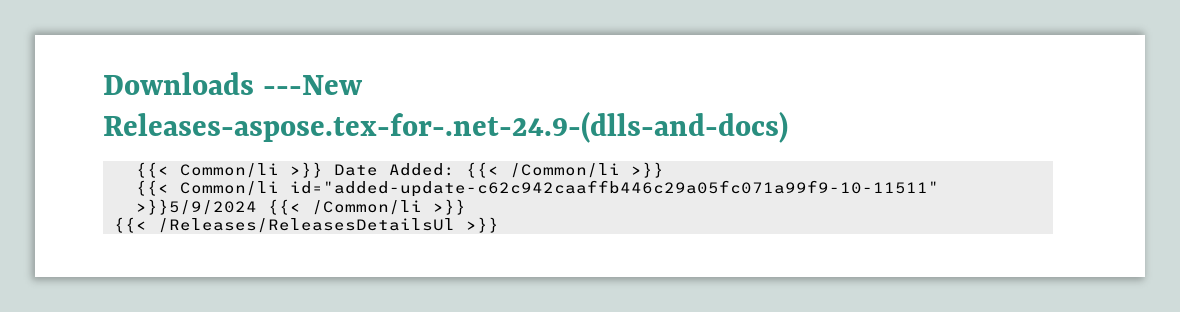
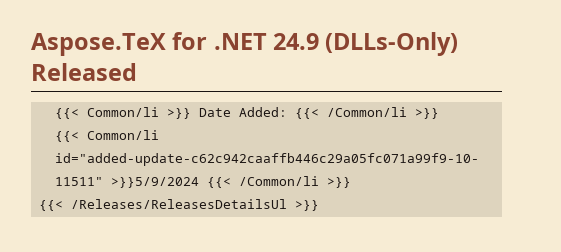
[103,72,364,95] [103,111,788,143] Downloads ---New Releases-aspose.tex-for-.net-24.9-(dlls-and-docs) -> [31,32,459,56] [31,63,137,81] Aspose.TeX for .NET 24.9 (DLLs-Only) Released

